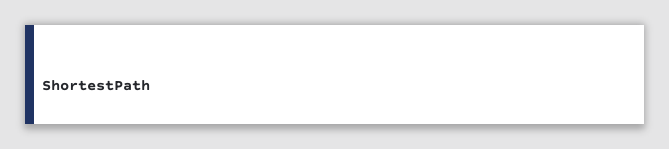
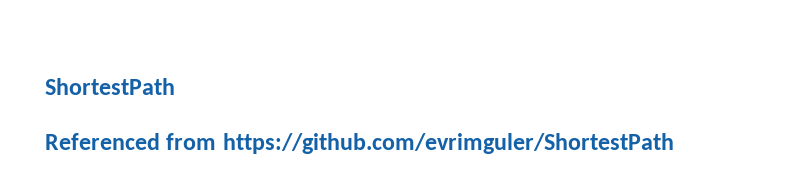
(150, 85) none -> [45,133,674,154] // Referenced from https://github.com/evrimguler/ShortestPath

